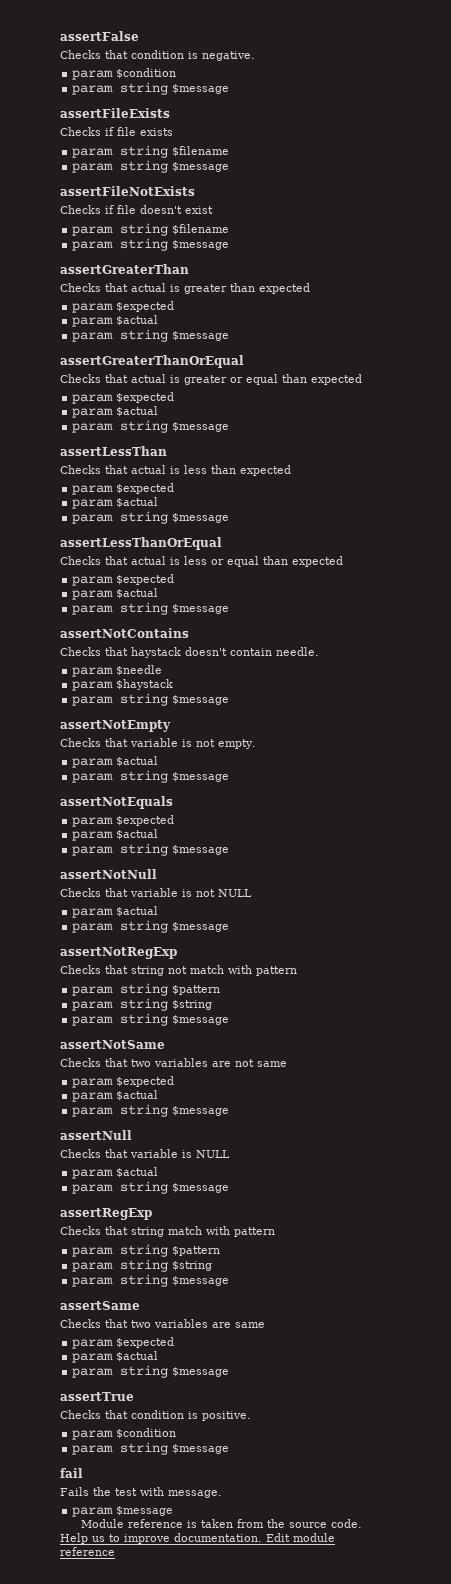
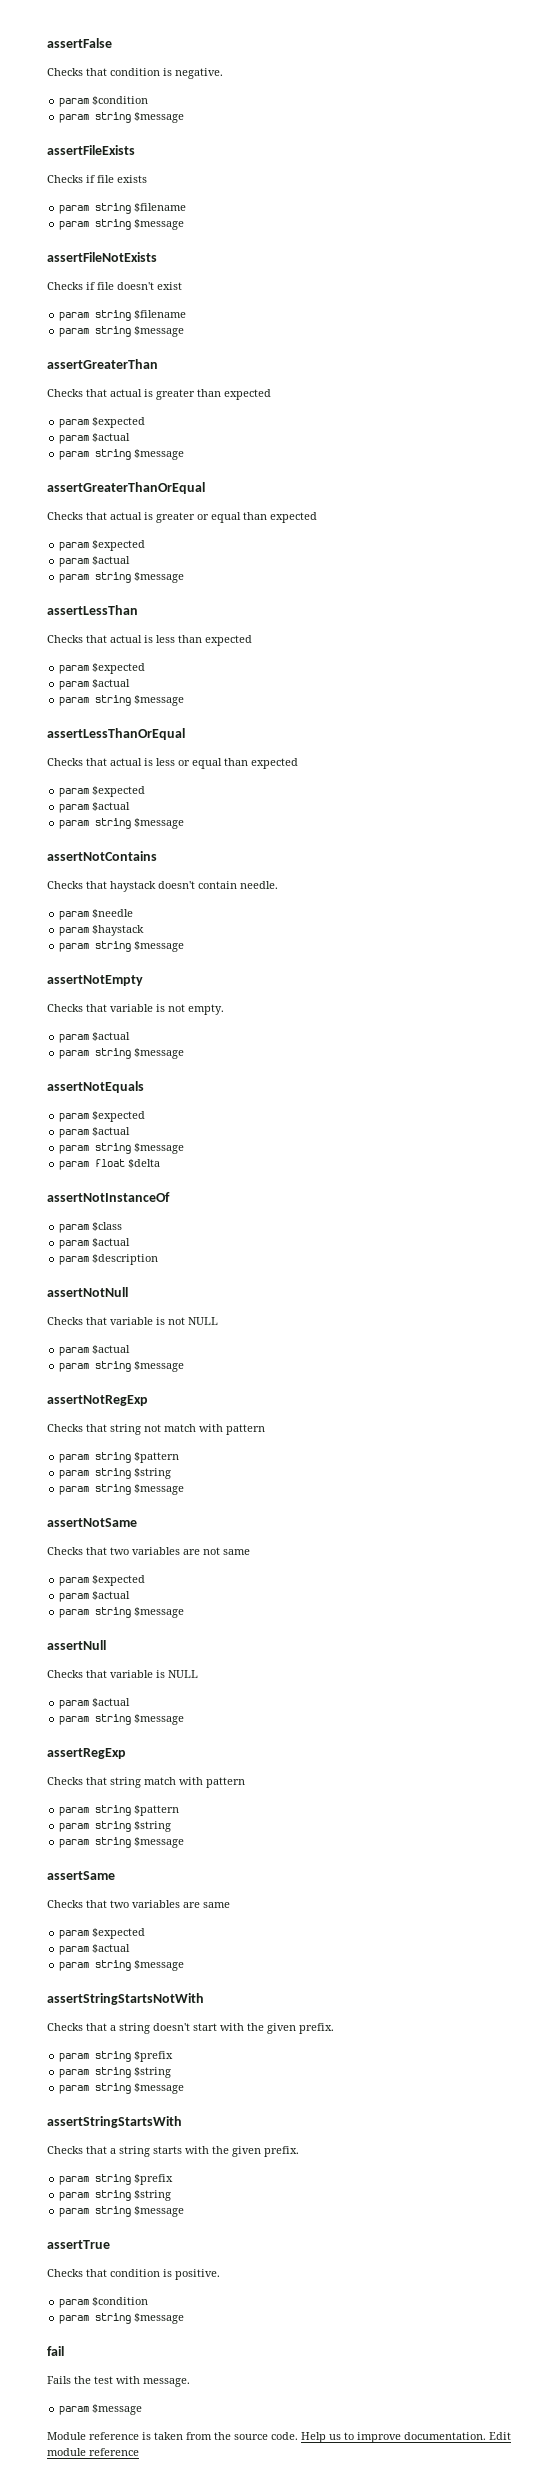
(230, 850) none -> [59,1159,161,1170] [47,1192,170,1202] [59,1222,123,1233] [59,1238,131,1249] [59,1254,159,1265] // param float $delta // assertNotInstanceOf // param $class // param $actual // param $description
(230, 1372) none -> [47,1993,204,2005] [47,2023,334,2034] [59,2051,174,2062] [59,2067,172,2078] [59,2083,185,2094] [47,2116,182,2128] [47,2146,299,2157] [59,2174,174,2185] [59,2190,172,2201] [59,2206,185,2217] // assertStringStartsNotWith // Checks that a string doesn't start with the given prefix. // param string $prefix // param string $string // param string $message // assertStringStartsWith // Checks that a string starts with the given prefix. // param string $prefix // param string $string // param string $message

